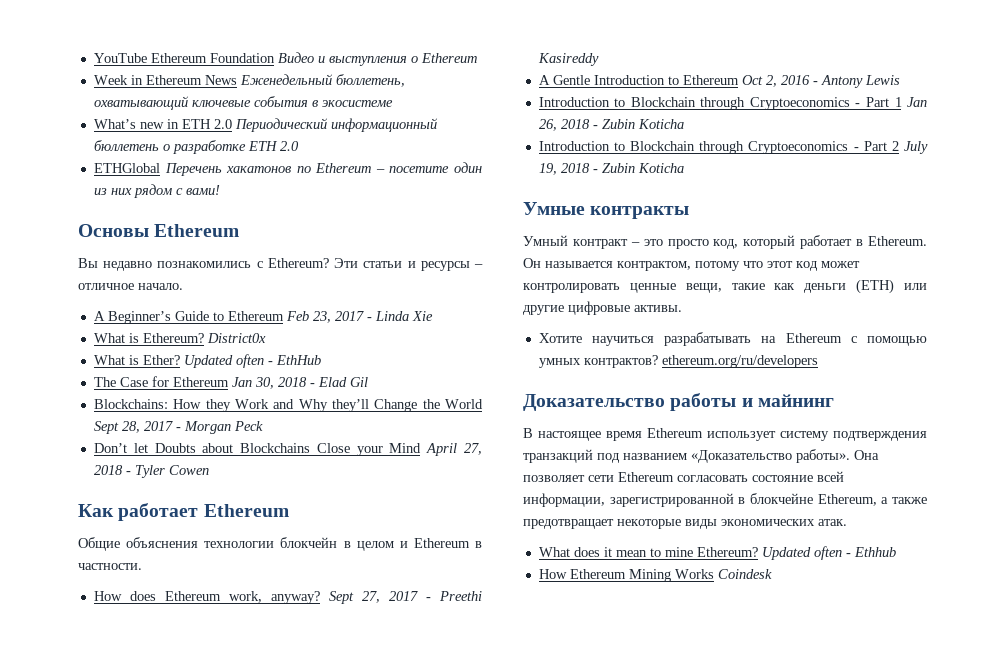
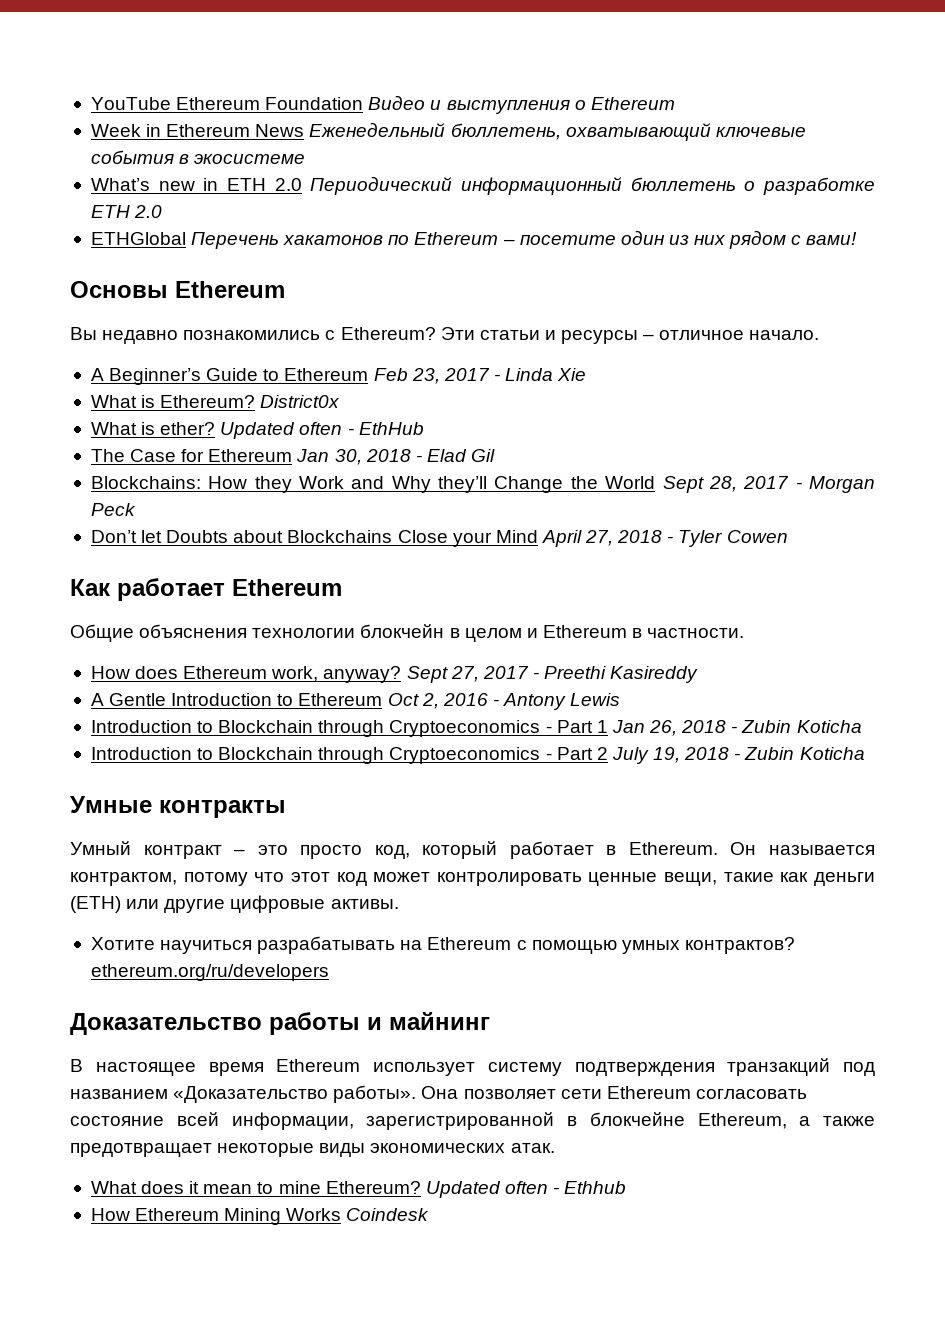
[142,355,180,365] Ether? -> [160,422,216,435] ether?

